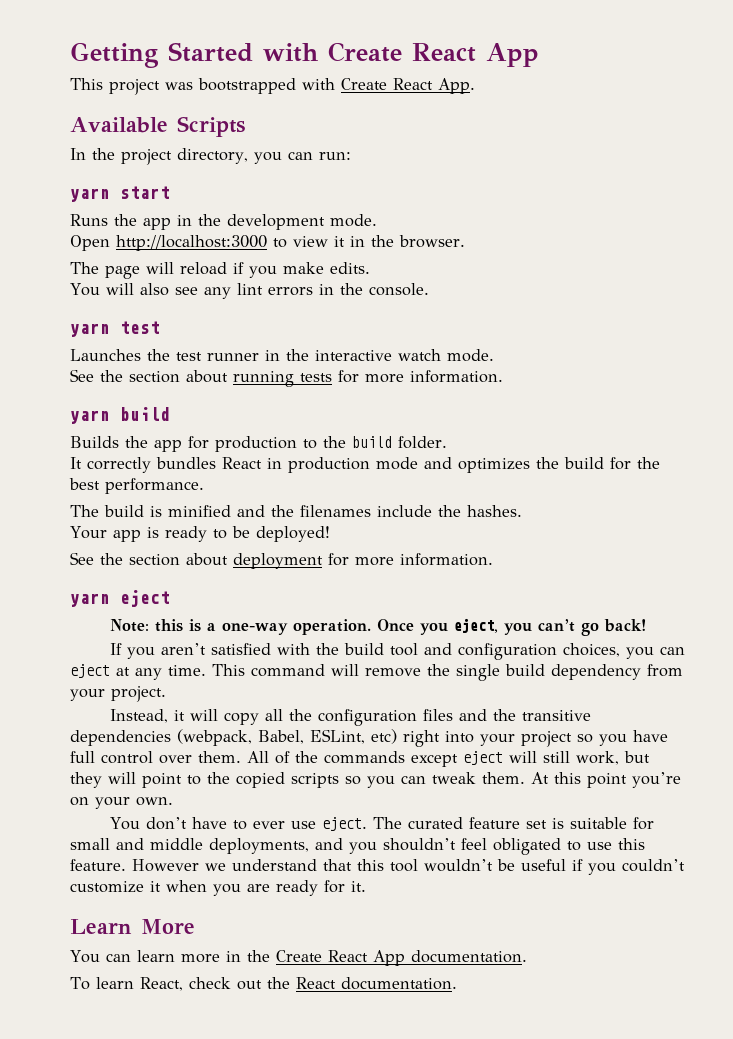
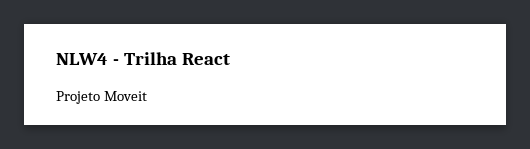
[70,42,539,68] [70,78,475,95] [70,116,245,137] [70,148,351,165] [70,186,170,202] [70,214,377,230] [70,235,465,251] [70,262,370,279] [70,283,429,299] [70,321,160,337] [70,349,494,362] [70,369,503,387] [70,407,170,424] [70,436,447,452] [70,457,660,473] [69,478,204,494] [70,505,522,517] [70,526,330,542] [70,552,493,569] [70,590,170,607] [109,618,646,636] [109,643,685,660] [70,664,683,681] [70,686,166,702] [109,709,591,726] [70,729,668,747] [70,751,650,767] [70,772,681,788] [70,797,173,809] [109,817,654,831] [70,838,645,855] [70,859,685,875] [70,880,366,896] [70,919,195,934] [70,950,527,966] [70,977,457,991] Getting Started with Create React App // This project was bootstrapped with Create React App. // Available Scripts // In the project directory, you can run: // yarn start // Runs the app in the development mode. // Open http://localhost:3000 to view it in the browser. // The page will reload if you make edits. // You will also see any lint errors in the console. // yarn test // Launches the test runner in the interactive watch mode. // See the section about running tests for more information. // yarn build // Builds the app for production to the build folder. // It correctly bundles React in production mode and optimizes the build for the best performance. // The build is minified and the filenames include the hashes. // Your app is ready to be deployed! // See the section about deployment for more information. // yarn eject // Note: this is a one-way operation. Once you eject, you can’t go back! // If you aren’t satisfied with the build tool and configuration choices, you can eject at any time. This command will remove the single build dependency from your project. // Instead, it will copy all the configuration files and the transitive dependencies (webpack, Babel, ESLint, etc) right into your project so you have full control over them. All of the commands except eject will still work, but they will point to the copied scripts so you can tweak them. At this point you’re on your own. // You don’t have to ever use eject. The curated feature set is suitable for small and middle deployments, and you shouldn’t feel obligated to use this feature. However we understand that this tool wouldn’t be useful if you couldn’t customize it when you are ready for it. // Learn More // You can learn more in the Create React App documentation. // To learn React, check out the React documentation. -> [56,52,230,65] [56,91,147,104] NLW4 - Trilha React // Projeto Moveit

